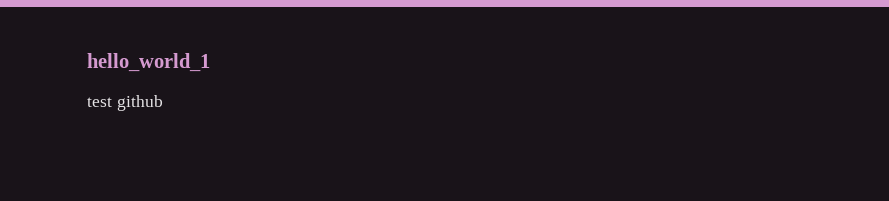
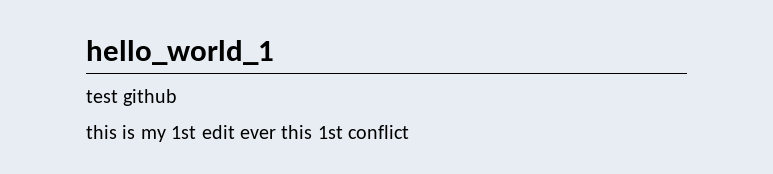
(163, 103) none -> [86,125,410,142] // this is my 1st edit ever this 1st conflict

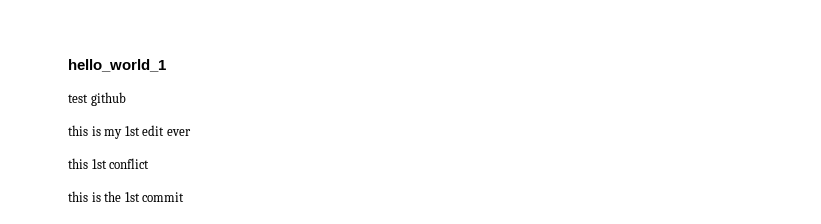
(276, 134) none -> (191, 132) //
(410, 132) none -> [68,191,185,202] // this is the 1st commit

